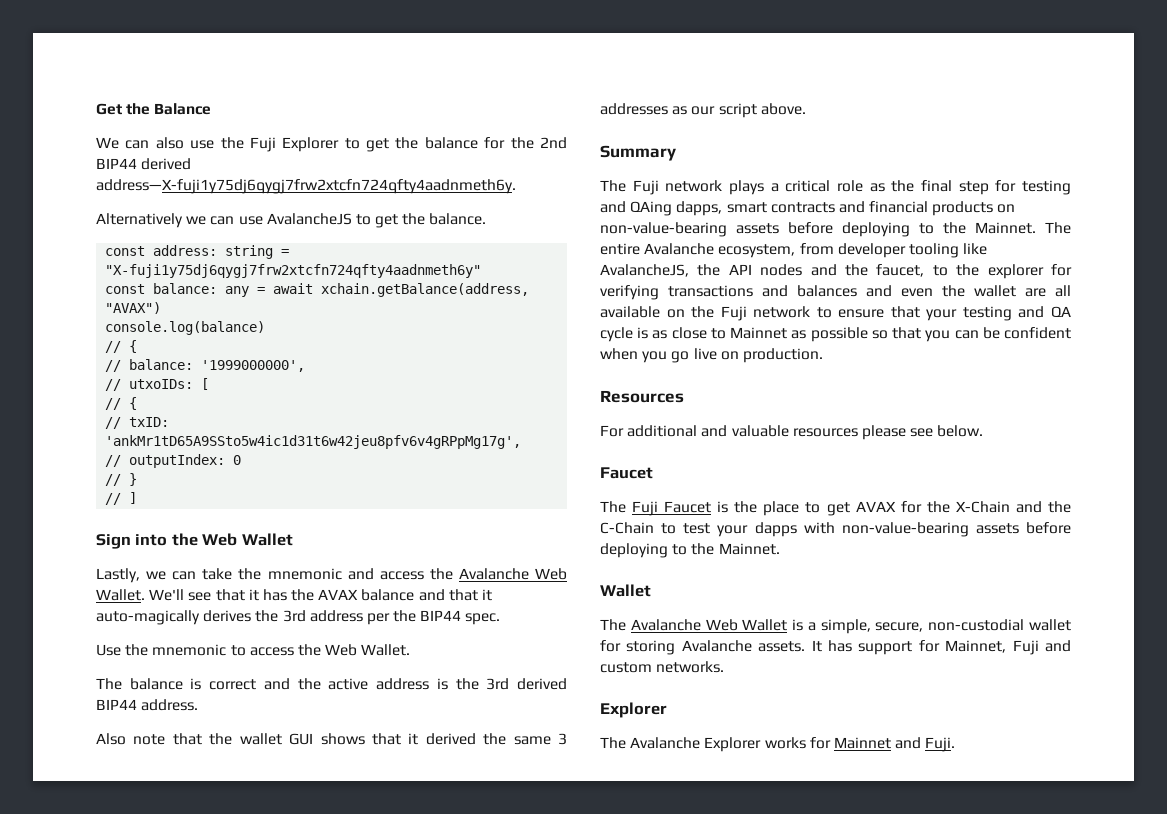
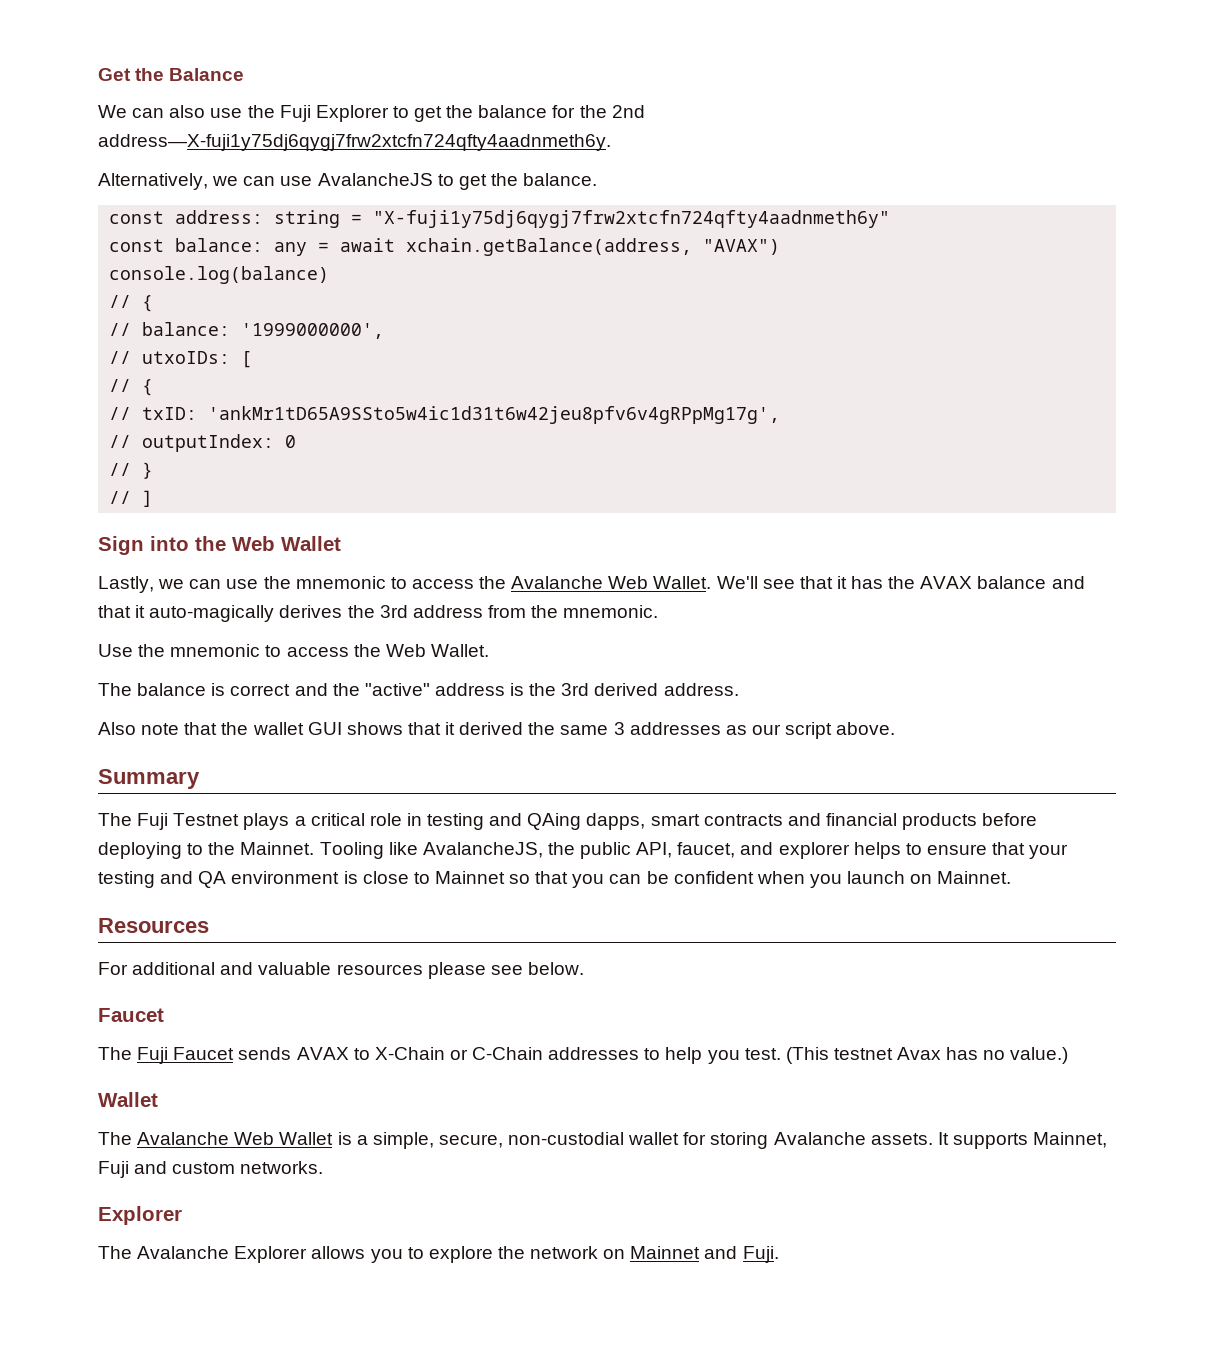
[96,158,192,170] BIP44 derived -> (645, 111) none
[96,213,183,228] Alternatively -> [98,173,208,190] Alternatively,
[202,568,374,580] take the mnemonic and -> [226,576,407,589] use the mnemonic to
[366,610,501,625] per the BIP44 spec. -> [487,605,659,618] from the mnemonic.
[328,678,369,690] active -> [364,683,430,696] "active"
[96,699,137,710] BIP44 -> (659, 689) none
[665,180,723,192] network -> [173,813,240,826] Testnet
[869,180,1017,195] as the final step for -> [406,813,422,826] in
[997,204,1016,213] [600,222,1071,237] [600,243,988,258] [600,264,1072,279] [600,285,1071,300] [600,306,811,321] on non-value-bearing assets before deploying to the Mainnet. The entire Avalanche ecosystem, from developer tooling like AvalancheJS, the API nodes and the faucet, to the explorer for verifying transactions and balances and even the wallet are all available on the Fuji network -> [982,813,1038,826] [98,842,901,859] before deploying to the Mainnet. Tooling like AvalancheJS, the public API, faucet, and explorer helps
[600,327,668,342] cycle is as -> [231,871,358,884] environment is
[791,327,868,342] as possible -> (505, 877) none
[671,348,823,363] go live on production. -> [847,871,1012,884] launch on Mainnet.
[717,501,1071,516] [600,522,1071,537] [600,543,780,558] is the place to get AVAX for the X-Chain and the C-Chain to test your dapps with non-value-bearing assets before deploying to the Mainnet. -> [238,1047,1069,1064] sends AVAX to X-Chain or C-Chain addresses to help you test. (This testnet Avax has no value.)
[828,640,940,655] has support for -> [952,1133,1028,1149] supports
[764,737,831,749] works for -> [311,1246,626,1263] allows you to explore the network on

